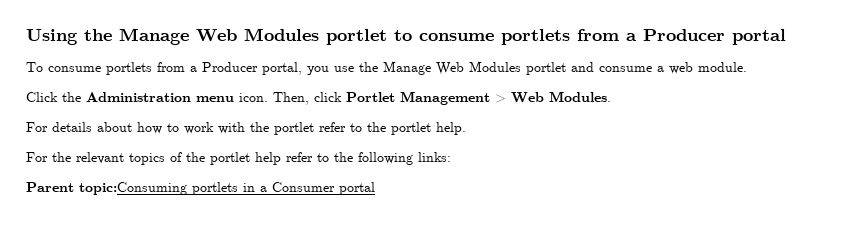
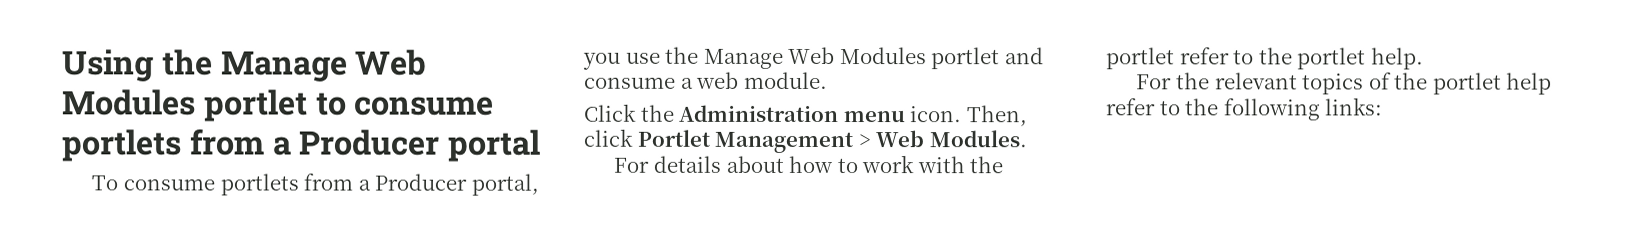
[26,182,375,195] // Parent topic:Consuming portlets in a Consumer portal -> (1384, 106) none

